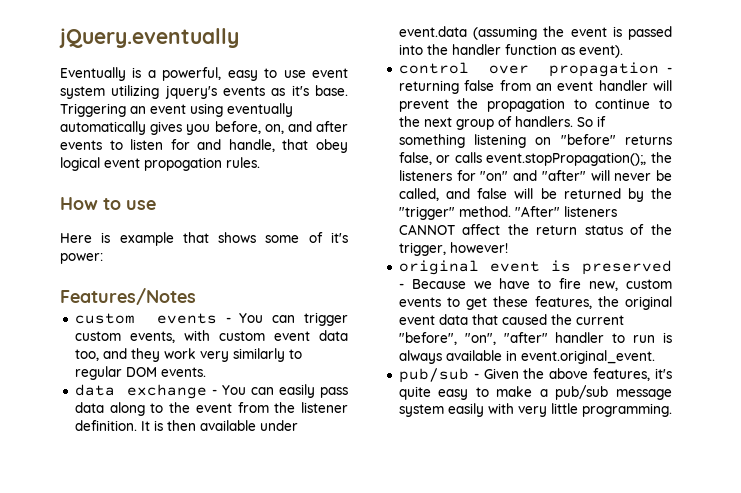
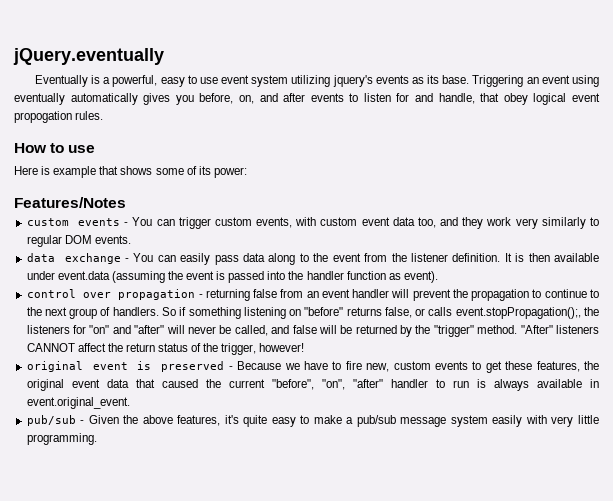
[291,85,309,96] it's -> [427,75,440,84] its
[330,232,348,243] it's -> [198,166,211,175] its

